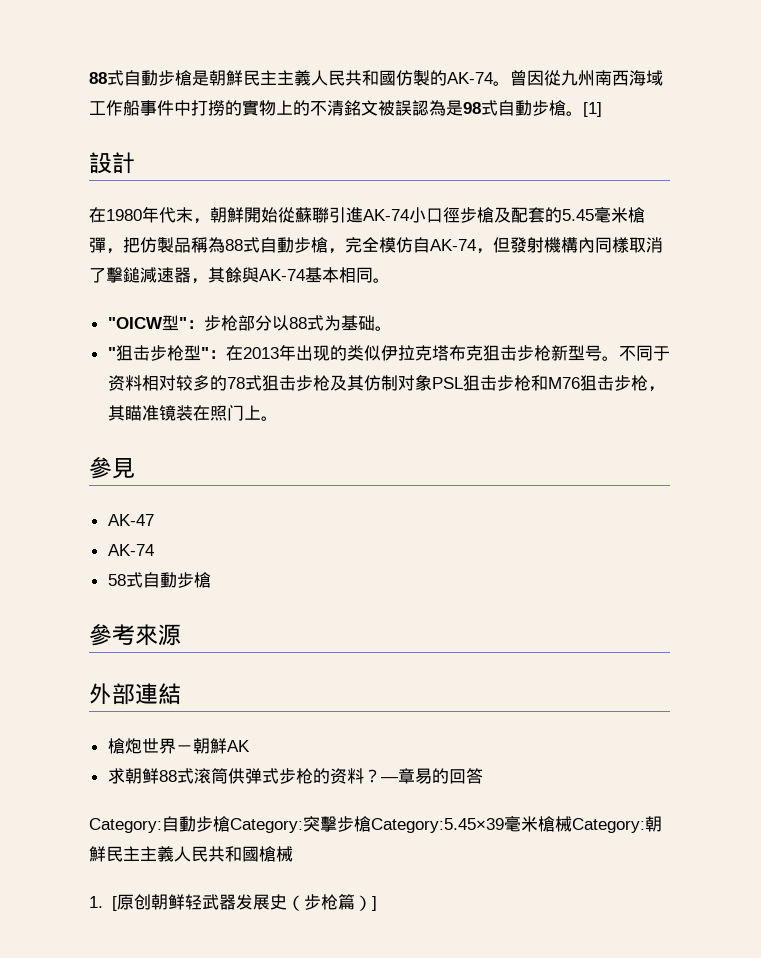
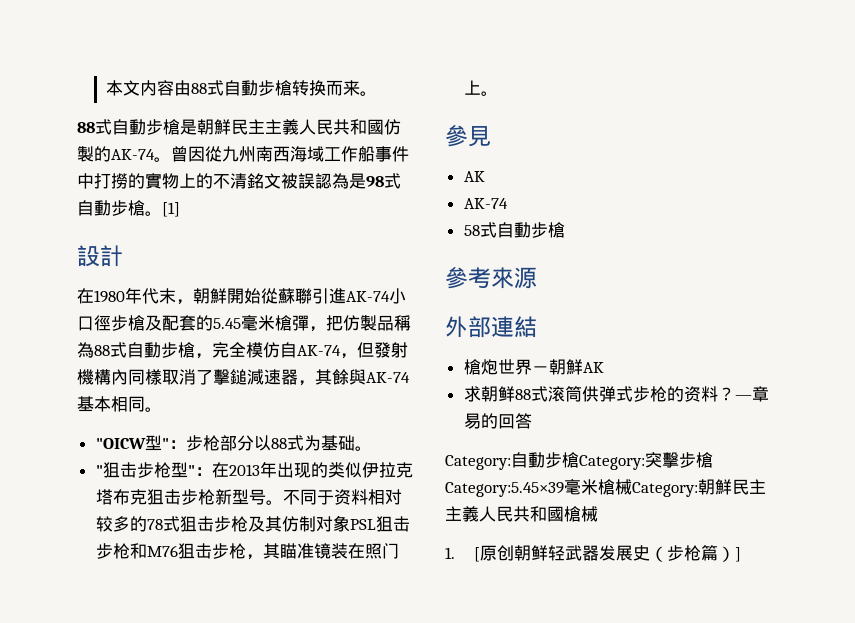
(89, 78) none -> [106,80,378,96] 本文内容由88式自動步槍转换而来。 //
[107,514,154,526] AK-47 -> [463,171,485,182] AK

